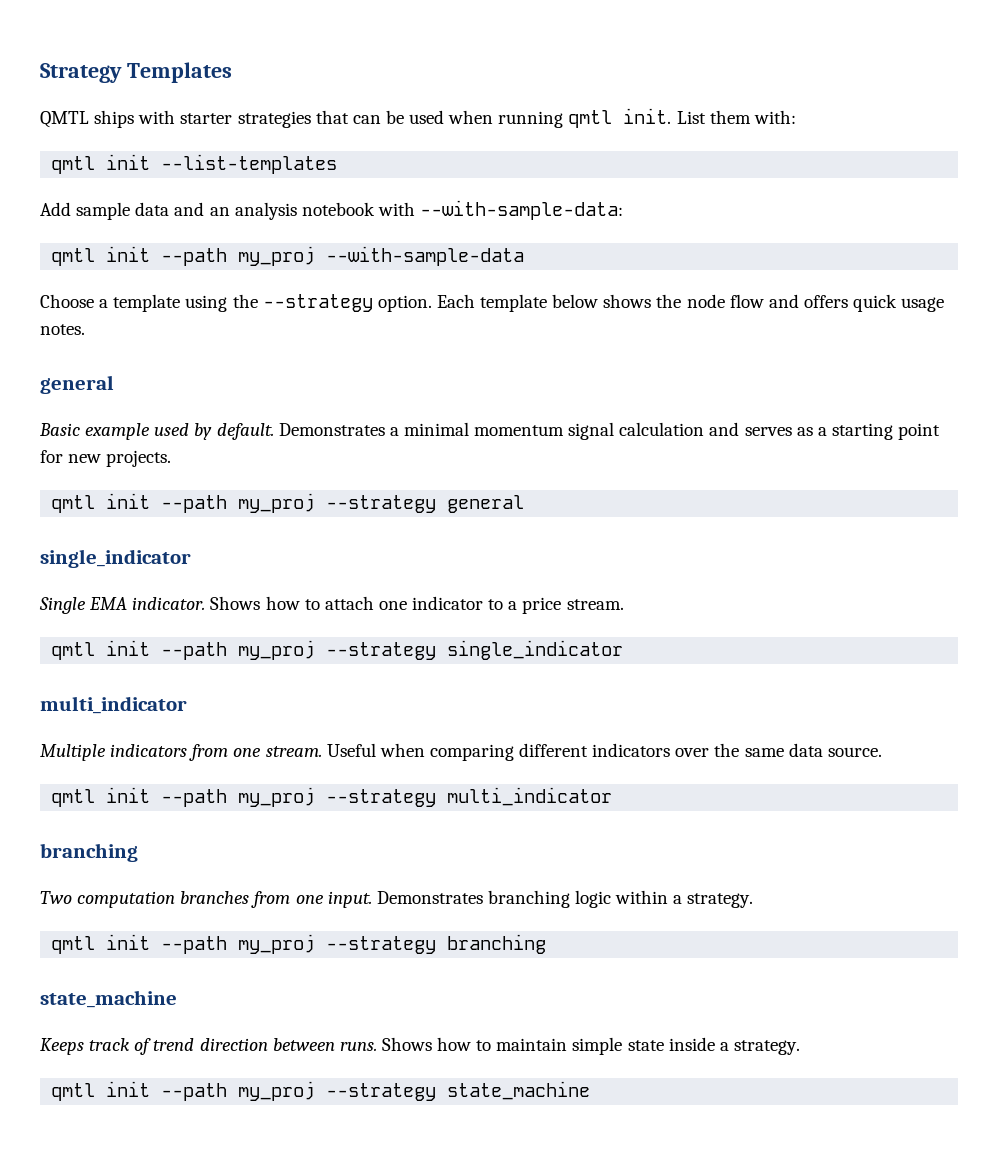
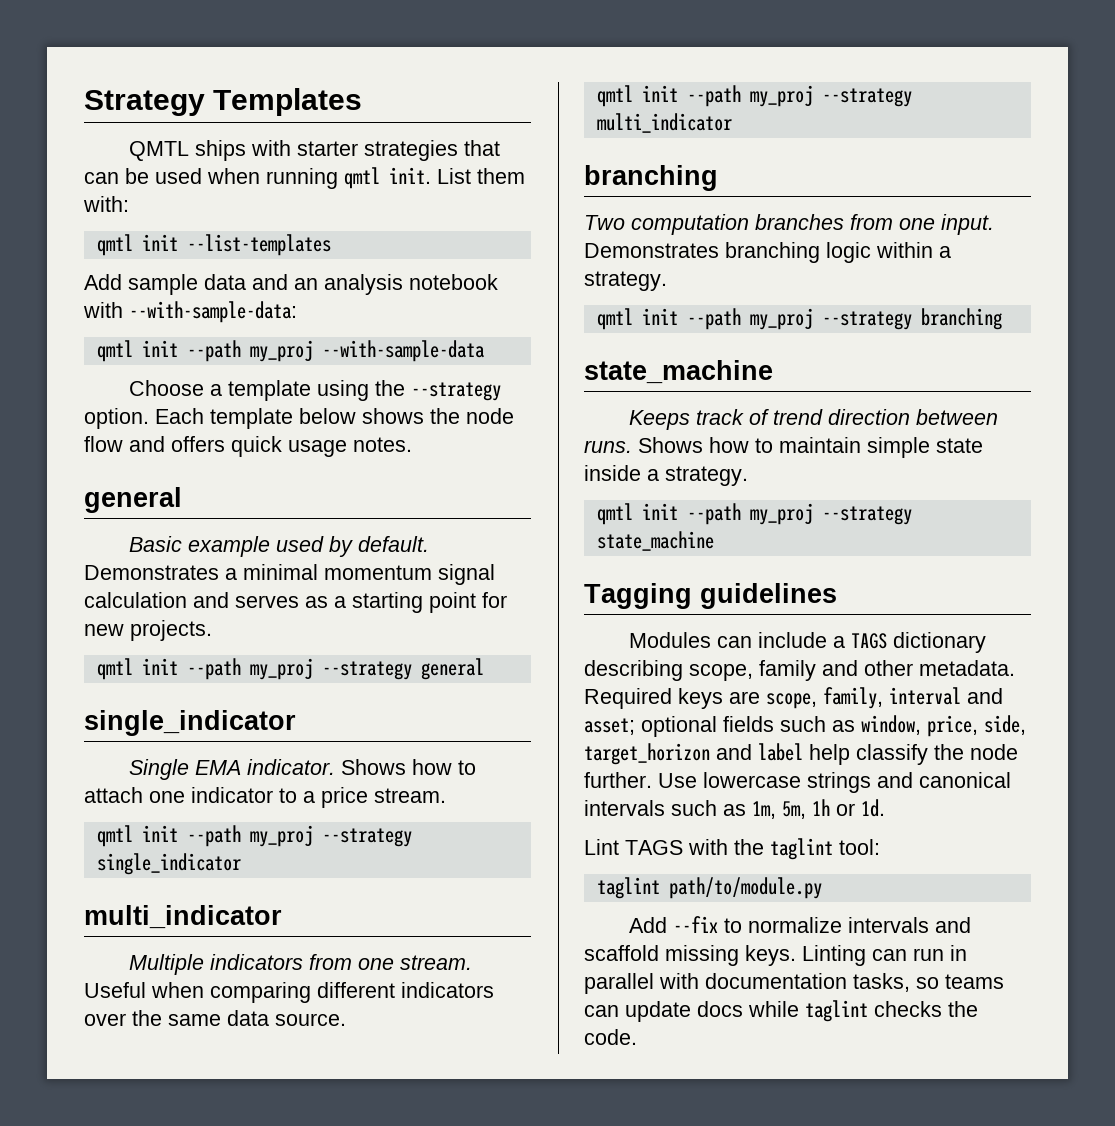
(591, 1090) none -> [584,583,837,609] [628,632,986,653] [584,660,1015,681] [584,687,1003,709] [584,715,1026,737] [584,743,1018,765] [584,772,1011,793] [584,799,885,819] [584,838,880,860] [596,877,822,899] [628,916,971,933] [584,945,967,966] [584,973,1004,994] [584,1000,978,1022] [584,1029,637,1045] // Tagging guidelines // Modules can include a TAGS dictionary describing scope, family and other metadata. Required keys are scope, family, interval and asset; optional fields such as window, price, side, target_horizon and label help classify the node further. Use lowercase strings and canonical intervals such as 1m, 5m, 1h or 1d. // Lint TAGS with the taglint tool: // taglint path/to/module.py // Add --fix to normalize intervals and scaffold missing keys. Linting can run in parallel with documentation tasks, so teams can update docs while taglint checks the code.

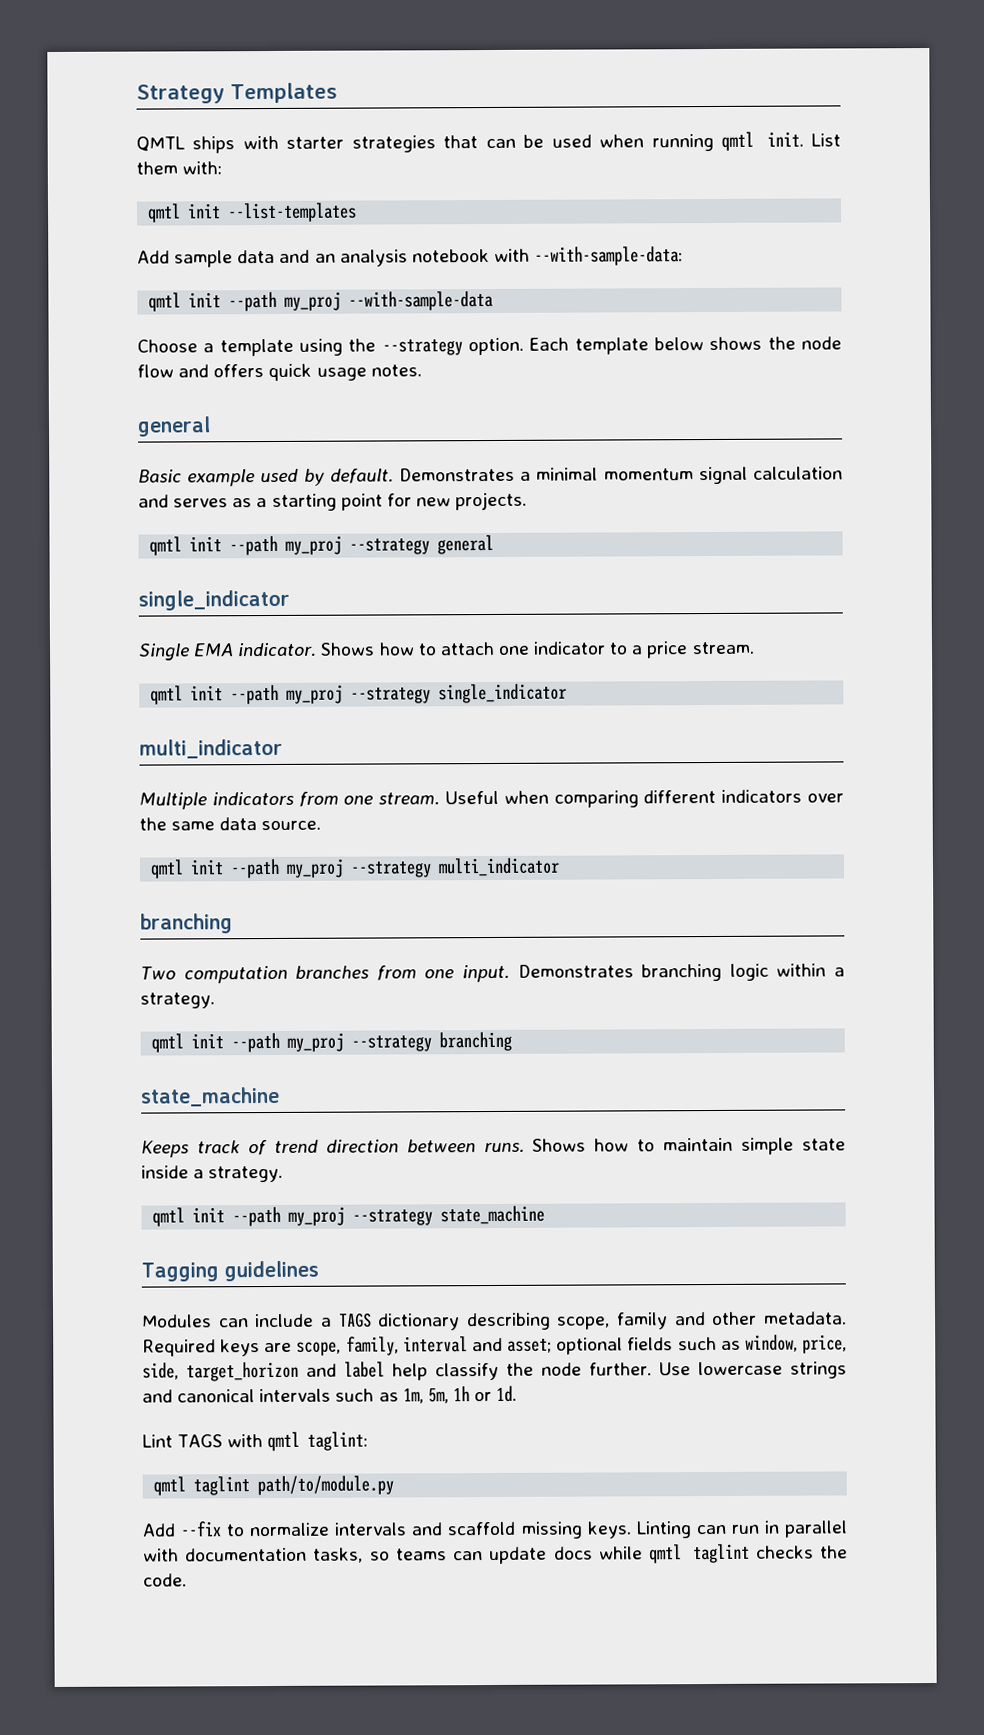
[734,838,880,860] the taglint tool: // -> [267,1431,369,1452] [153,1476,187,1496] qmtl taglint: // qmtl
(799, 1009) none -> [649,1544,683,1564] qmtl

